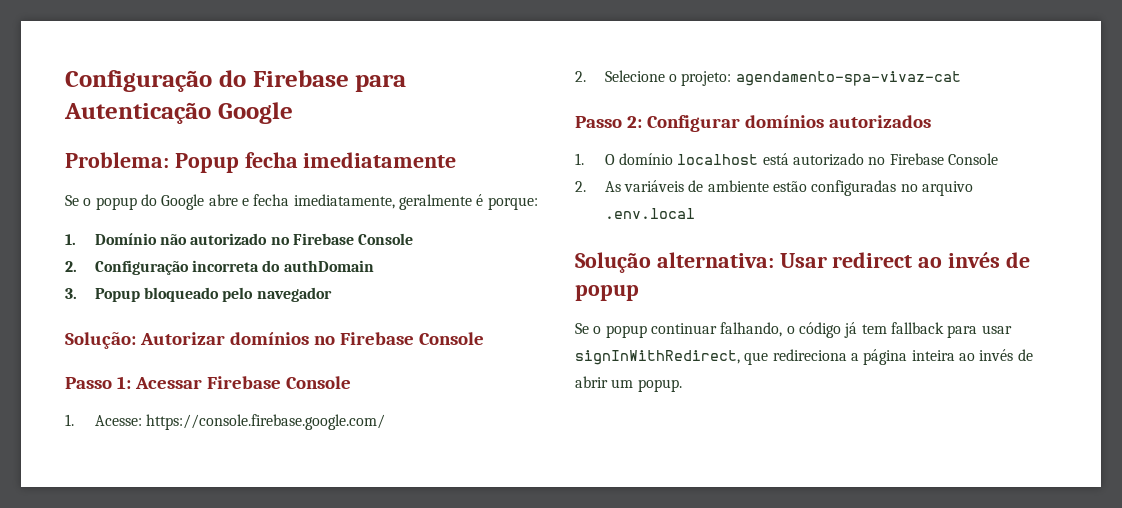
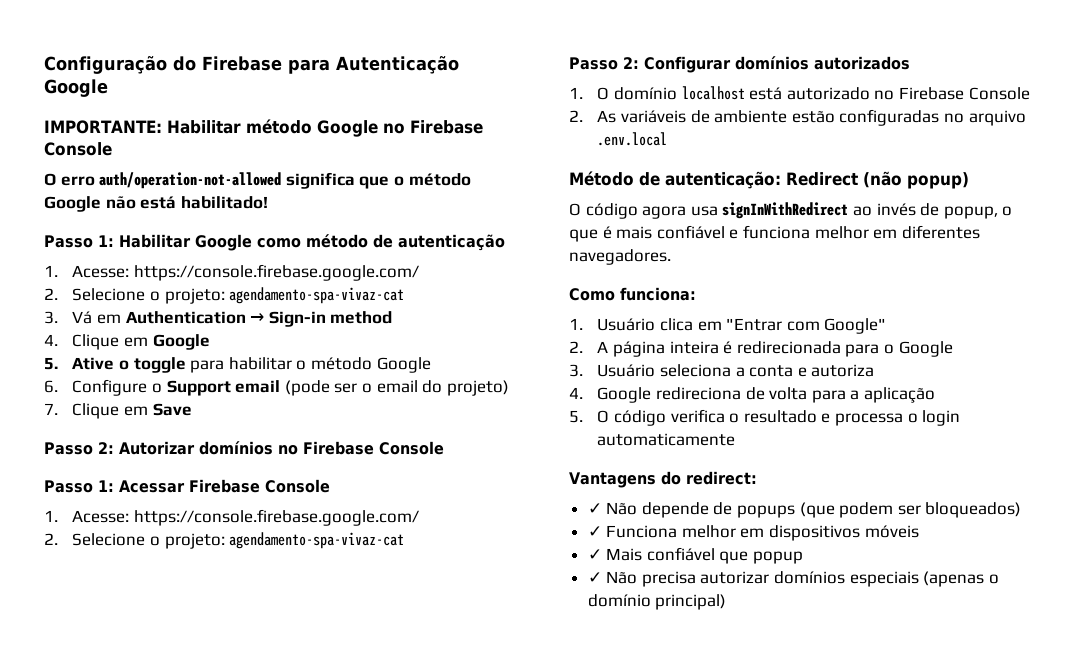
[65,152,457,173] [65,194,538,210] [65,233,414,245] [65,260,374,275] [65,287,332,302] [65,332,136,349] Problema: Popup fecha imediatamente // Se o popup do Google abre e fecha imediatamente, geralmente é porque: // 1. Domínio não autorizado no Firebase Console // 2. Configuração incorreta do authDomain // 3. Popup bloqueado pelo navegador // Solução: -> [44,119,483,137] [44,142,112,156] [44,172,471,189] [44,196,268,212] [44,234,505,251] [44,264,419,281] [44,287,405,304] [44,311,393,327] [44,334,210,350] [44,357,431,373] [44,379,509,396] [44,403,192,419] [44,442,114,455] IMPORTANTE: Habilitar método Google no Firebase Console // O erro auth/operation-not-allowed significa que o método Google não está habilitado! // Passo 1: Habilitar Google como método de autenticação // 1. Acesse: https://console.firebase.google.com/ // 2. Selecione o projeto: agendamento-spa-vivaz-cat // 3. Vá em Authentication → Sign-in method // 4. Clique em Google // 5. Ative o toggle para habilitar o método Google // 6. Configure o Support email (pode ser o email do projeto) // 7. Clique em Save // Passo 2:
[575,252,1030,273] [575,284,639,301] [575,322,1012,338] [575,349,1033,365] [575,376,682,392] Solução alternativa: Usar redirect ao invés de popup // Se o popup continuar falhando, o código já tem fallback para usar signInWithRedirect, que redireciona a página inteira ao invés de abrir um popup. -> [569,171,969,189] [569,202,1013,219] [569,225,980,242] [569,249,671,265] [569,287,696,301] [569,318,887,334] [569,341,953,357] [569,364,875,377] [569,387,935,403] [569,409,961,426] [597,433,736,446] [569,471,757,488] [587,502,1022,518] [587,525,919,541] [587,547,804,564] [587,571,999,587] [587,594,727,610] Método de autenticação: Redirect (não popup) // O código agora usa signInWithRedirect ao invés de popup, o que é mais confiável e funciona melhor em diferentes navegadores. // Como funciona: // 1. Usuário clica em "Entrar com Google" // 2. A página inteira é redirecionada para o Google // 3. Usuário seleciona a conta e autoriza // 4. Google redireciona de volta para a aplicação // 5. O código verifica o resultado e processa o login automaticamente // Vantagens do redirect: // ✓ Não depende de popups (que podem ser bloqueados) // ✓ Funciona melhor em dispositivos móveis // ✓ Mais confiável que popup // ✓ Não precisa autorizar domínios especiais (apenas o domínio principal)

